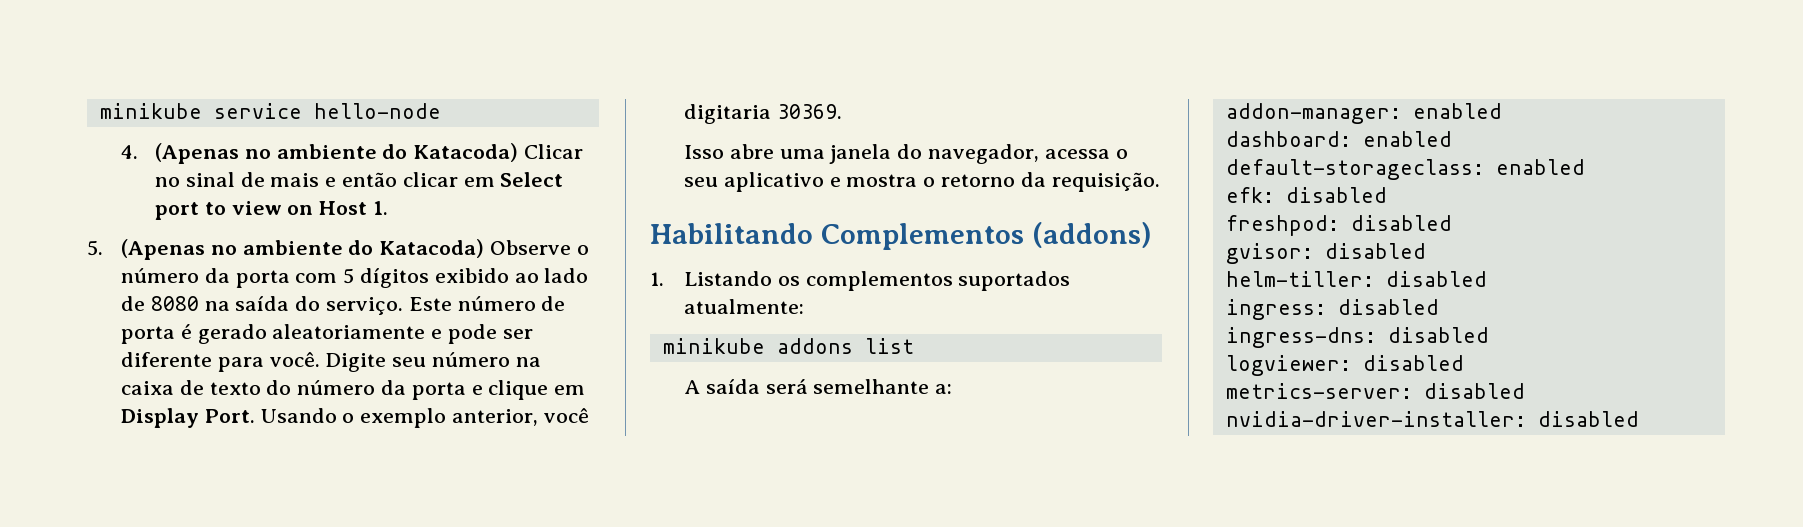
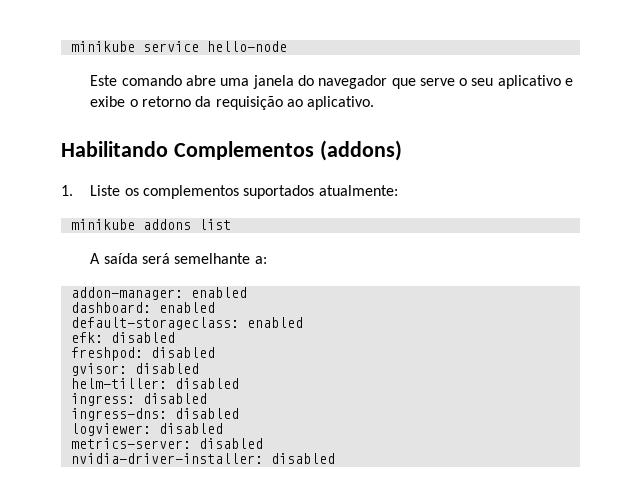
[120,143,583,164] [154,172,564,187] [154,201,388,220] [87,239,589,260] [120,268,589,288] [120,296,566,315] [120,324,533,344] [120,352,541,372] [120,380,586,400] [120,408,589,428] [683,104,842,124] [683,145,724,159] 4. (Apenas no ambiente do Katacoda) Clicar no sinal de mais e então clicar em Select port to view on Host 1. // 5. (Apenas no ambiente do Katacoda) Observe o número da porta com 5 dígitos exibido ao lado de 8080 na saída do serviço. Este número de porta é gerado aleatoriamente e pode ser diferente para você. Digite seu número na caixa de texto do número da porta e clique em Display Port. Usando o exemplo anterior, você digitaria 30369. // Isso -> [90,75,182,86] Este comando
[927,144,1110,164] navegador, acessa -> [318,75,455,89] navegador que serve
[846,174,918,187] mostra -> [90,96,126,107] exibe
[1051,172,1160,192] requisição. -> [215,96,375,110] requisição ao aplicativo.
[683,271,772,286] Listando -> [90,185,121,196] Liste

